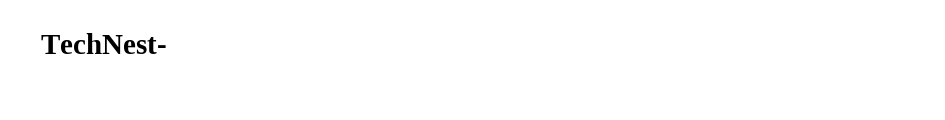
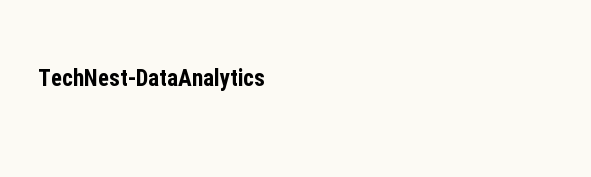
[41,33,167,54] TechNest- -> [38,68,265,91] TechNest-DataAnalytics

